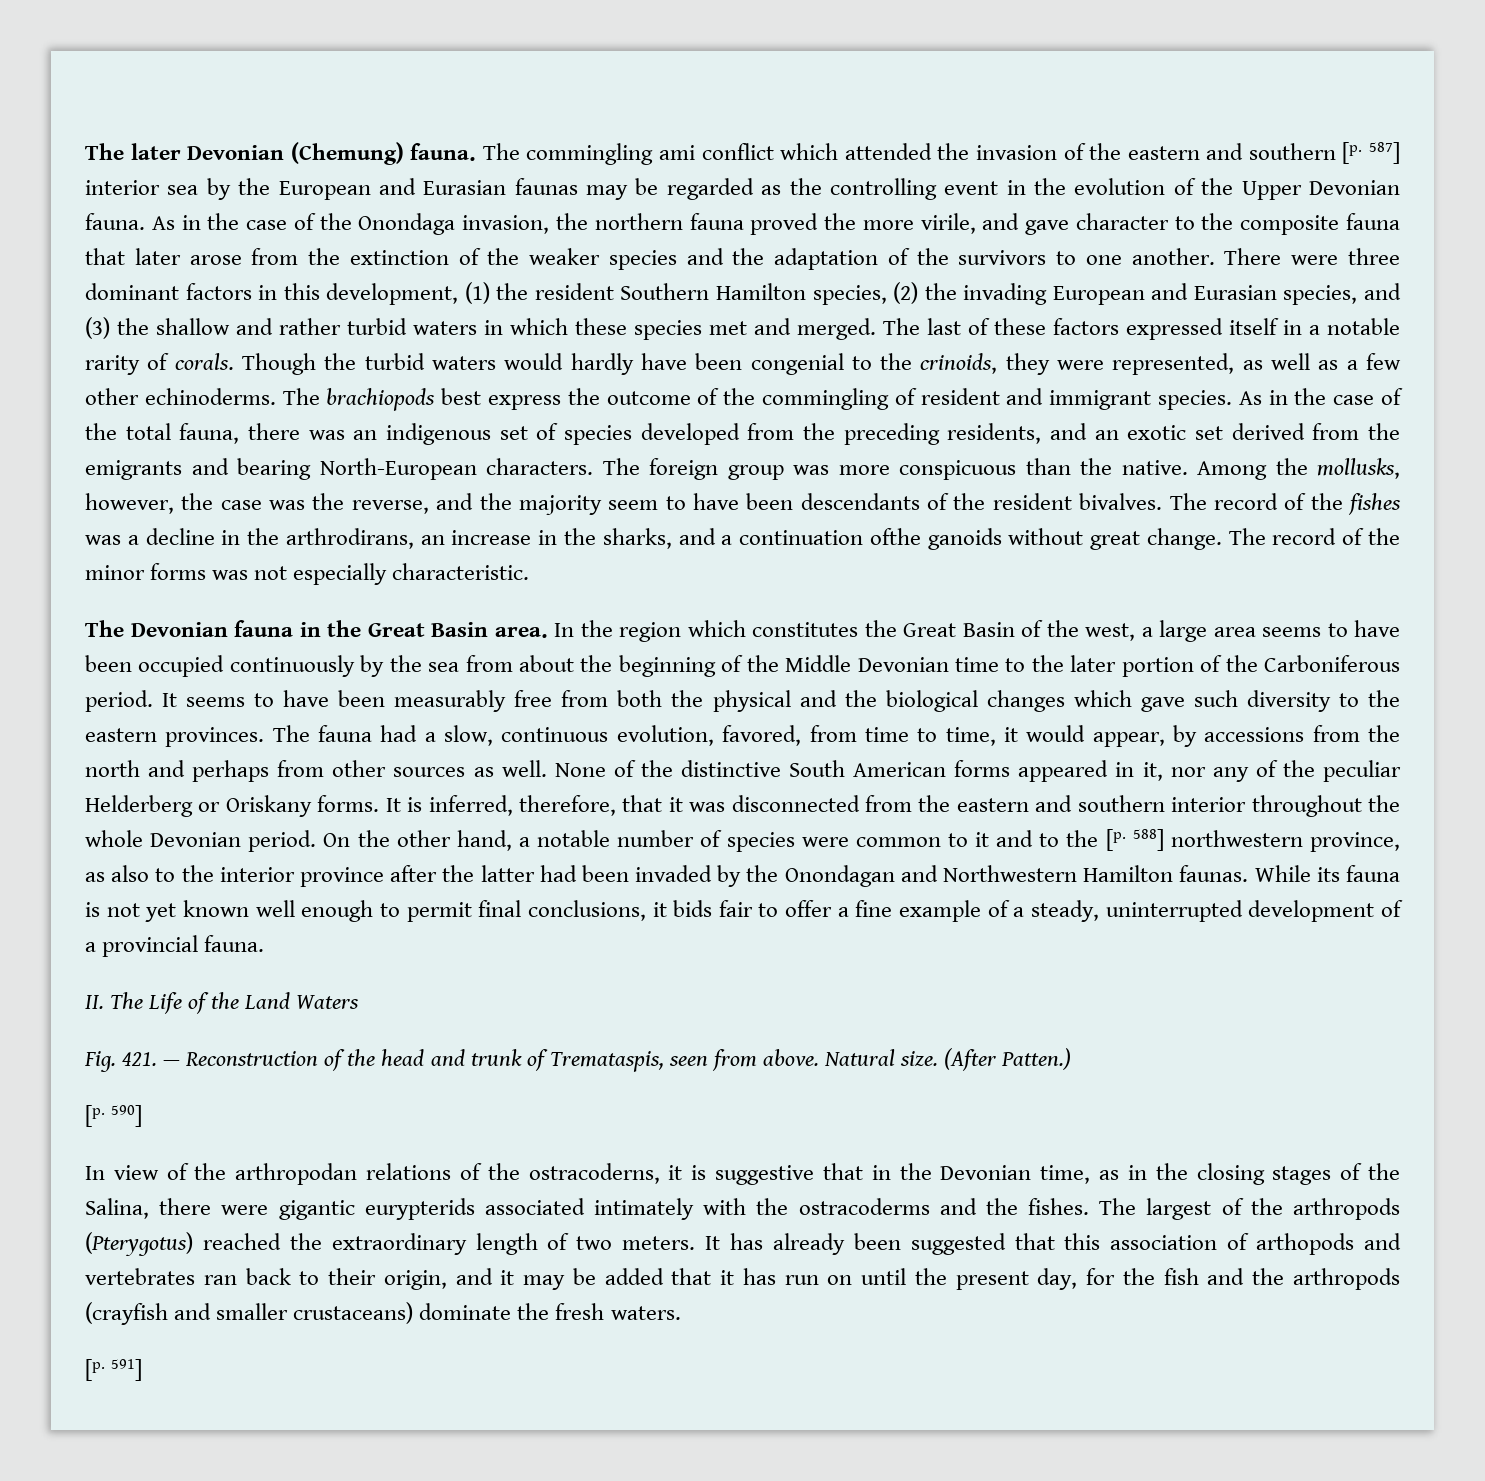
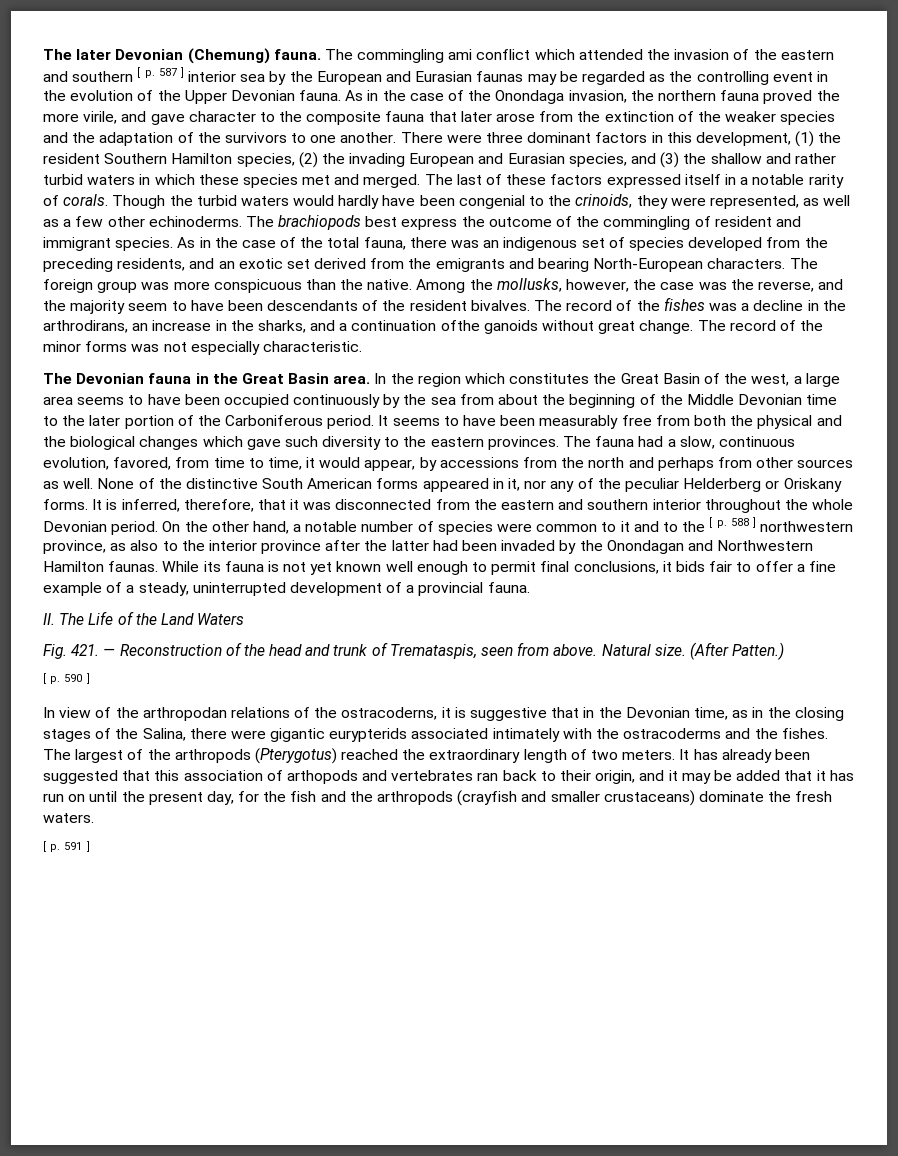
[1342,142,1400,164] [p. 587] -> [137,67,184,78] [ p. 587 ]
[1105,829,1164,851] [p. 588] -> [709,517,756,528] [ p. 588 ]
[85,1105,143,1127] [p. 590] -> [43,673,90,684] [ p. 590 ]
[85,1359,143,1381] [p. 591] -> [43,841,90,852] [ p. 591 ]

